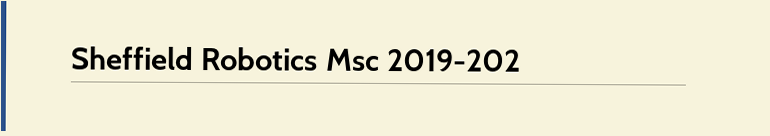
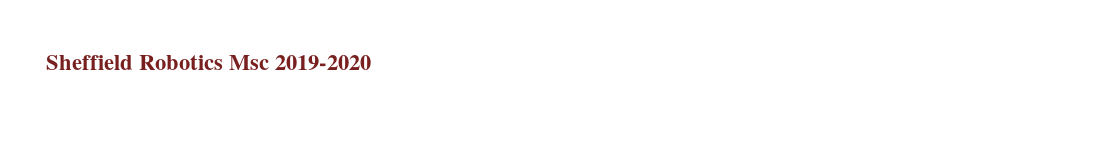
[386,49,522,72] 2019-202 -> [275,55,372,70] 2019-2020

